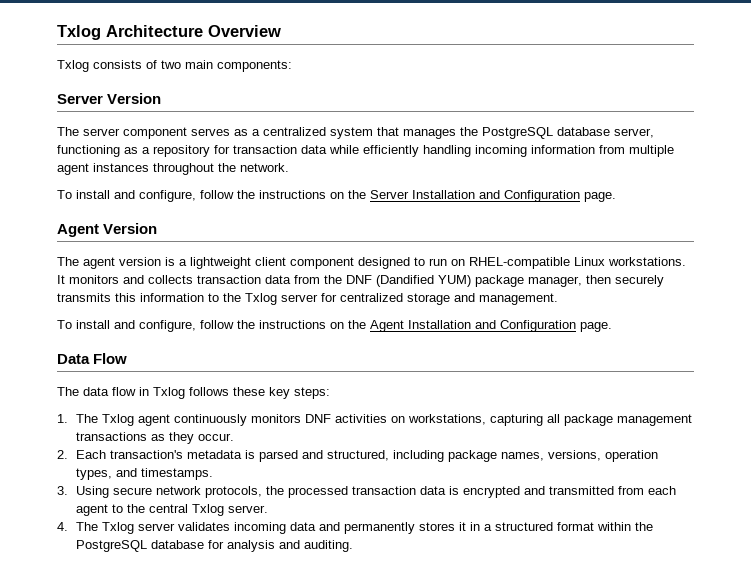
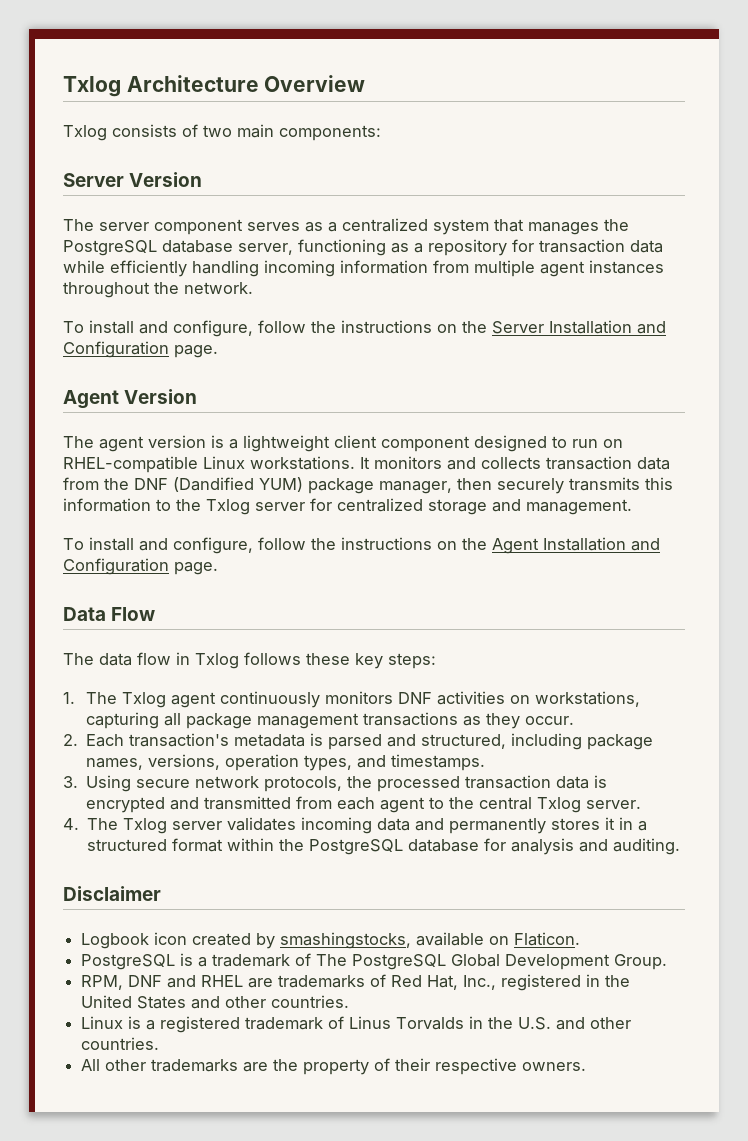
(353, 546) none -> [63,886,161,901] [81,932,581,949] [81,953,668,970] [81,974,631,991] [81,995,350,1009] [81,1016,632,1033] [81,1037,160,1050] [81,1058,587,1075] // Disclaimer // Logbook icon created by smashingstocks, available on Flaticon. // PostgreSQL is a trademark of The PostgreSQL Global Development Group. // RPM, DNF and RHEL are trademarks of Red Hat, Inc., registered in the United States and other countries. // Linux is a registered trademark of Linus Torvalds in the U.S. and other countries. // All other trademarks are the property of their respective owners.

